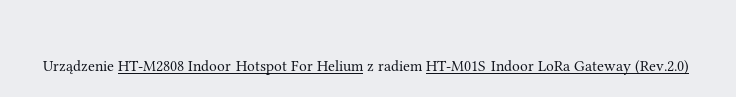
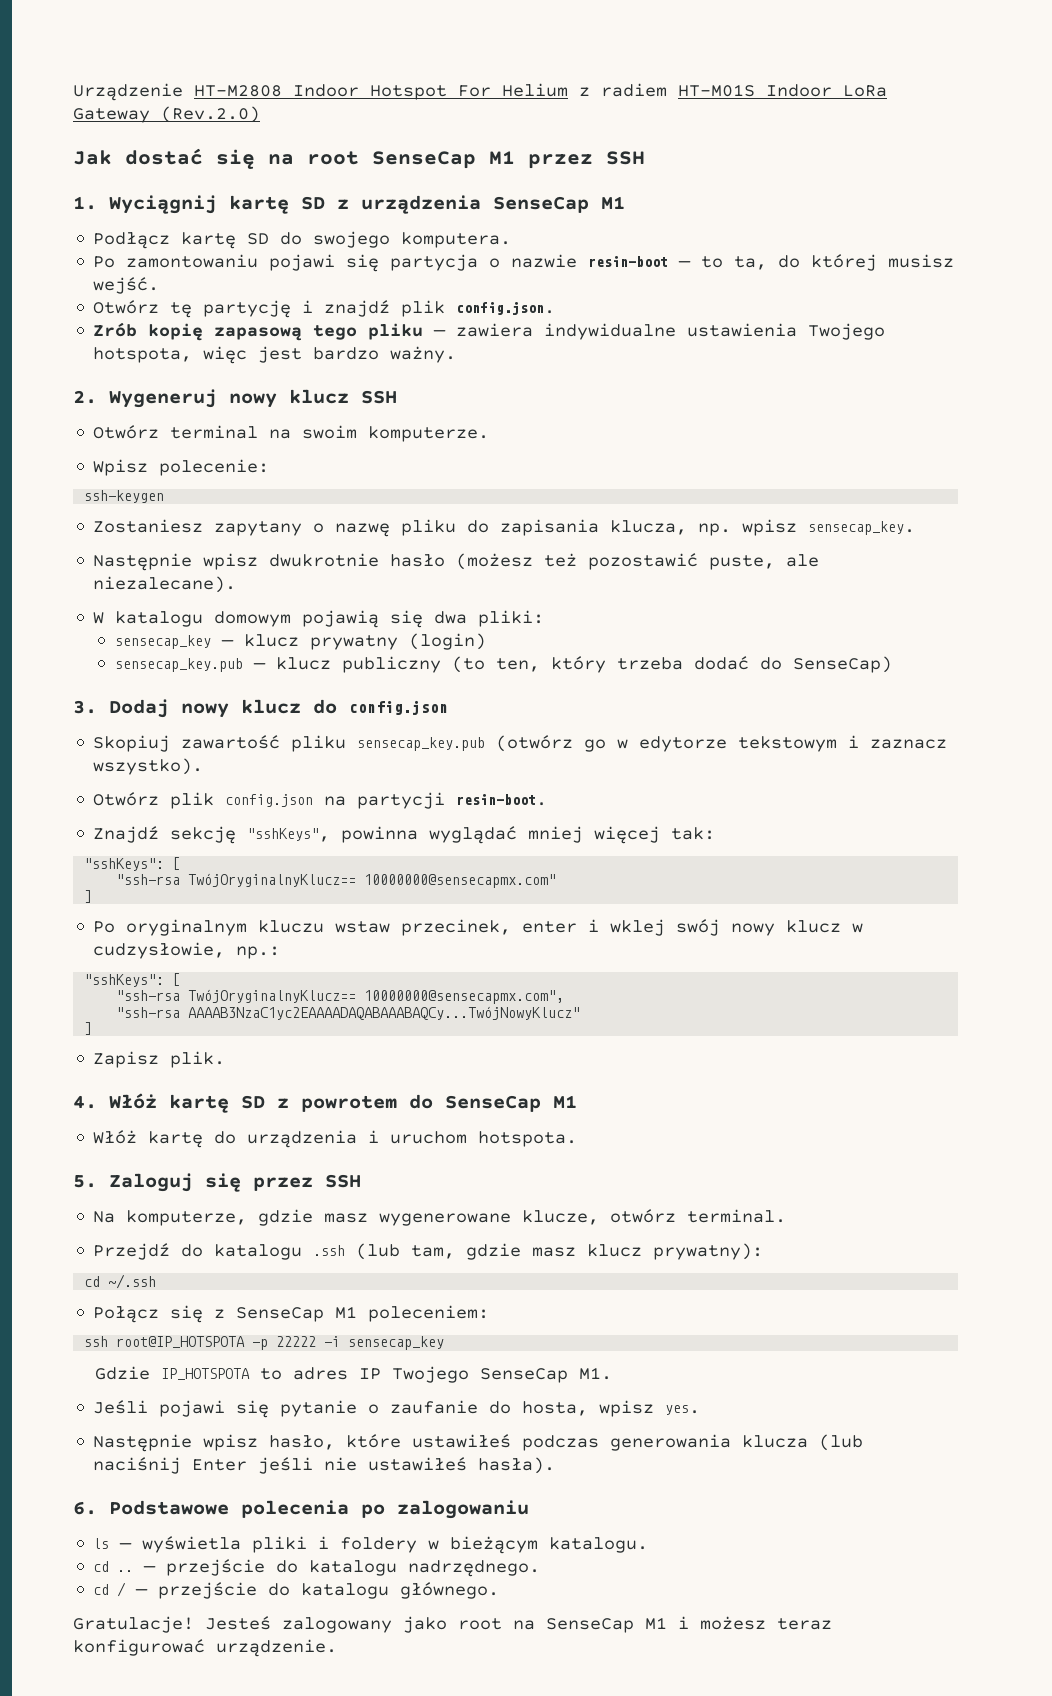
(690, 67) none -> [73,148,645,169] [73,195,625,214] [93,231,512,249] [93,254,955,272] [93,277,160,294] [93,300,556,318] [93,322,886,341] [93,346,457,364] [73,389,397,408] [93,425,490,442] [93,459,270,476] [84,490,165,503] [93,519,916,537] [93,553,820,571] [93,576,237,593] [93,610,545,628] [114,633,486,650] [114,656,892,673] [73,699,448,718] [93,735,948,752] [93,758,204,775] [93,792,548,809] [93,826,716,844] [84,857,181,871] [116,873,557,888] [84,890,93,903] [93,919,864,936] [93,942,281,959] [84,973,181,987] [116,989,565,1004] [116,1006,581,1020] [84,1022,93,1035] [93,1051,226,1068] [73,1093,577,1113] [93,1130,578,1148] [73,1173,361,1192] [93,1209,787,1226] [93,1243,764,1260] [84,1274,157,1289] [93,1305,490,1323] [84,1336,445,1350] [94,1366,612,1383] [93,1400,701,1418] [93,1434,864,1452] [93,1457,556,1474] [73,1500,529,1519] [93,1536,649,1554] [93,1559,541,1577] [93,1582,500,1599] [73,1616,832,1633] [73,1639,337,1657] // Jak dostać się na root SenseCap M1 przez SSH // 1. Wyciągnij kartę SD z urządzenia SenseCap M1 // Podłącz kartę SD do swojego komputera. // Po zamontowaniu pojawi się partycja o nazwie resin-boot — to ta, do której musisz wejść. // Otwórz tę partycję i znajdź plik config.json. // Zrób kopię zapasową tego pliku — zawiera indywidualne ustawienia Twojego hotspota, więc jest bardzo ważny. // 2. Wygeneruj nowy klucz SSH // Otwórz terminal na swoim komputerze. // Wpisz polecenie: // ssh-keygen // Zostaniesz zapytany o nazwę pliku do zapisania klucza, np. wpisz sensecap_key. // Następnie wpisz dwukrotnie hasło (możesz też pozostawić puste, ale niezalecane). // W katalogu domowym pojawią się dwa pliki: // sensecap_key — klucz prywatny (login) // sensecap_key.pub — klucz publiczny (to ten, który trzeba dodać do SenseCap) // 3. Dodaj nowy klucz do config.json // Skopiuj zawartość pliku sensecap_key.pub (otwórz go w edytorze tekstowym i zaznacz wszystko). // Otwórz plik config.json na partycji resin-boot. // Znajdź sekcję "sshKeys", powinna wyglądać mniej więcej tak: // "sshKeys": [ // "ssh-rsa TwójOryginalnyKlucz== 10000000@sensecapmx.com" // ] // Po oryginalnym kluczu wstaw przecinek, enter i wklej swój nowy klucz w cudzysłowie, np.: // "sshKeys": [ // "ssh-rsa TwójOryginalnyKlucz== 10000000@sensecapmx.com", // "ssh-rsa AAAAB3NzaC1yc2EAAAADAQABAAABAQCy...TwójNowyKlucz" // ] // Zapisz plik. // 4. Włóż kartę SD z powrotem do SenseCap M1 // Włóż kartę do urządzenia i uruchom hotspota. // 5. Zaloguj się przez SSH // Na komputerze, gdzie masz wygenerowane klucze, otwórz terminal. // Przejdź do katalogu .ssh (lub tam, gdzie masz klucz prywatny): // cd ~/.ssh // Połącz się z SenseCap M1 poleceniem: // ssh root@IP_HOTSPOTA -p 22222 -i sensecap_key // Gdzie IP_HOTSPOTA to adres IP Twojego SenseCap M1. // Jeśli pojawi się pytanie o zaufanie do hosta, wpisz yes. // Następnie wpisz hasło, które ustawiłeś podczas generowania klucza (lub naciśnij Enter jeśli nie ustawiłeś hasła). // 6. Podstawowe polecenia po zalogowaniu // ls — wyświetla pliki i foldery w bieżącym katalogu. // cd .. — przejście do katalogu nadrzędnego. // cd / — przejście do katalogu głównego. // Gratulacje! Jesteś zalogowany jako root na SenseCap M1 i możesz teraz konfigurować urządzenie.

